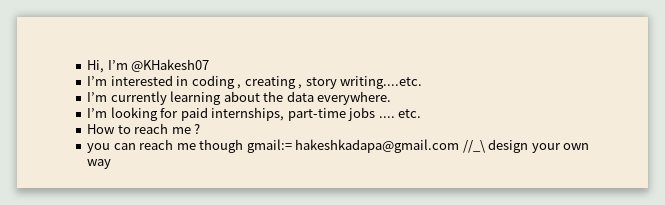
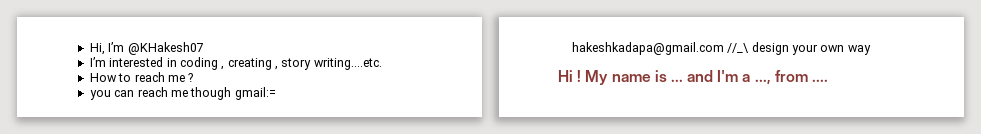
[87,91,392,105] [87,107,422,121] // I’m currently learning about the data everywhere. // I’m looking for paid internships, part-time jobs .... etc. -> (382, 64) none
(112, 164) none -> [558,70,829,85] // Hi ! My name is ... and I'm a ..., from ....

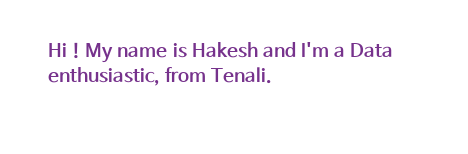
[89,42,204,55] [89,57,382,70] [89,72,194,82] [89,87,276,100] [571,42,871,55] Hi, I’m @KHakesh07 // I’m interested in coding , creating , story writing....etc. // How to reach me ? // you can reach me though gmail:= hakeshkadapa@gmail.com //_\ design your own way // -> (48, 50) none
[670,79,683,82] ... -> [191,42,258,58] Hakesh
[754,70,829,85] ..., from .... -> [350,43,394,57] [48,67,273,86] Data enthusiastic, from Tenali.

